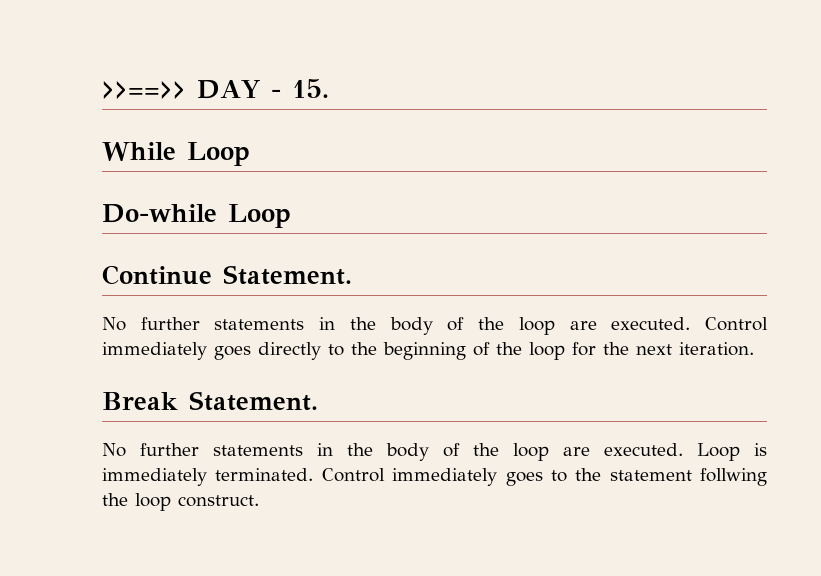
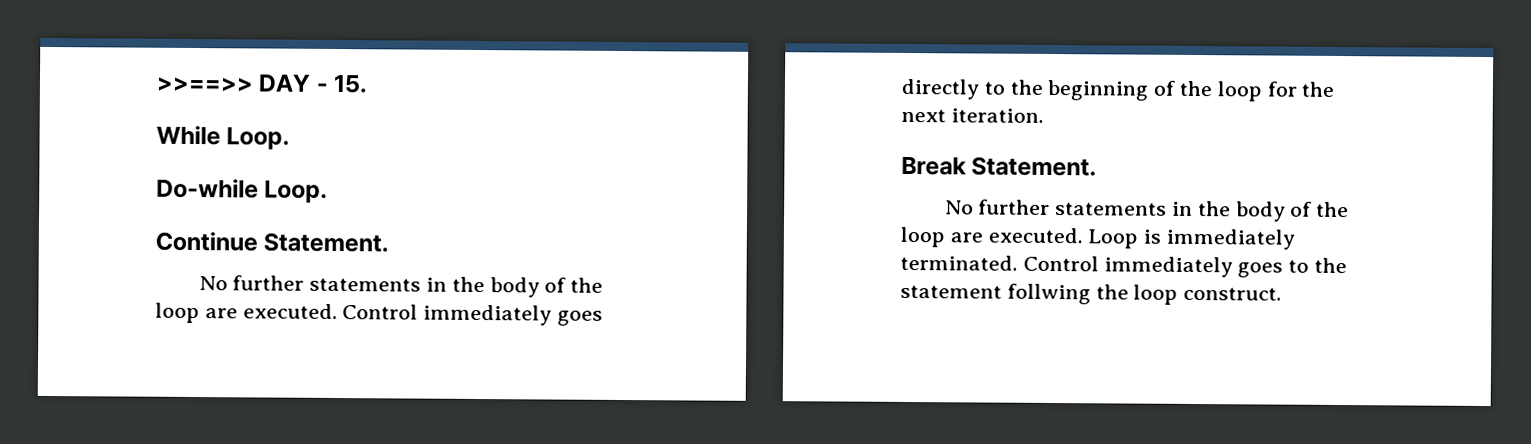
[187,142,250,166] Loop -> [226,127,291,150] Loop.
[228,204,291,228] Loop -> [264,180,329,203] Loop.

